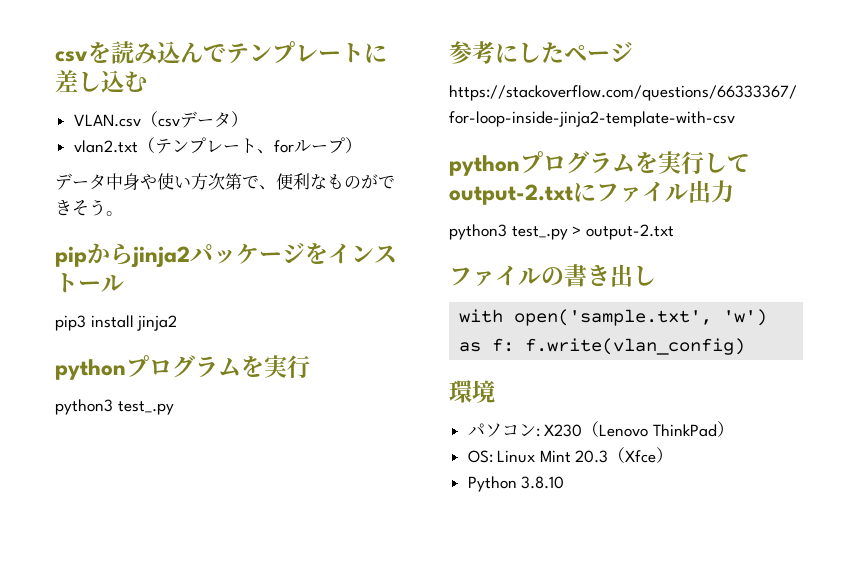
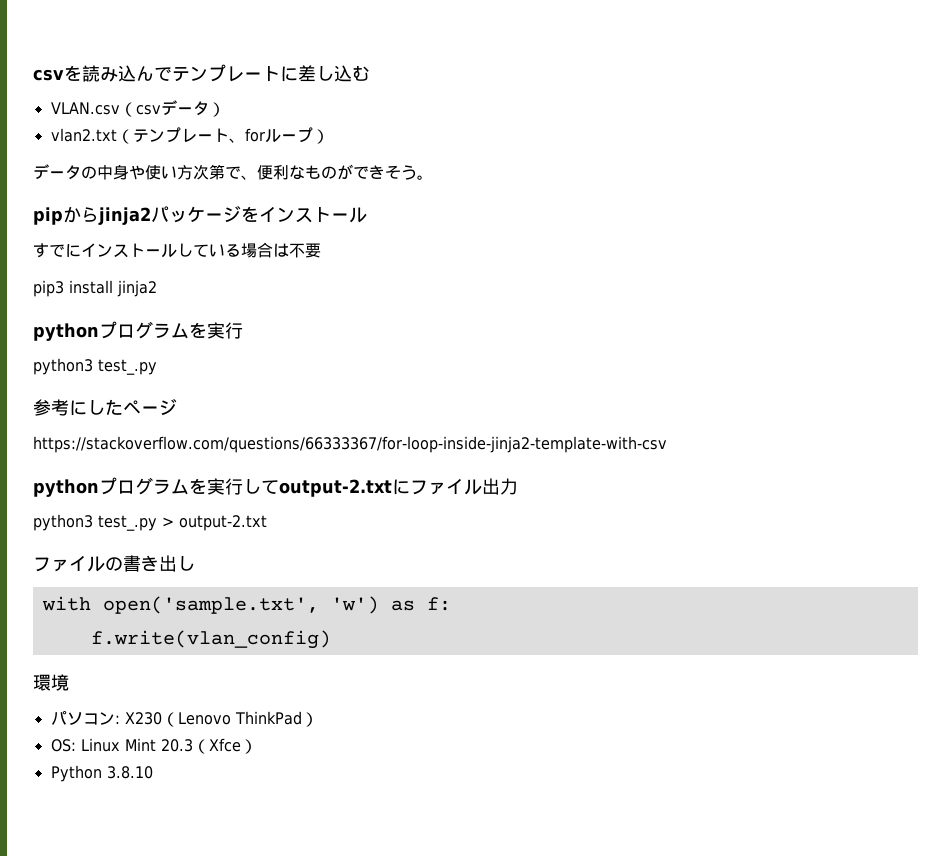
(106, 182) none -> [81,166,97,179] の
(124, 283) none -> [33,242,321,258] // すでにインストールしている場合は不要
(515, 345) none -> (451, 604) //

